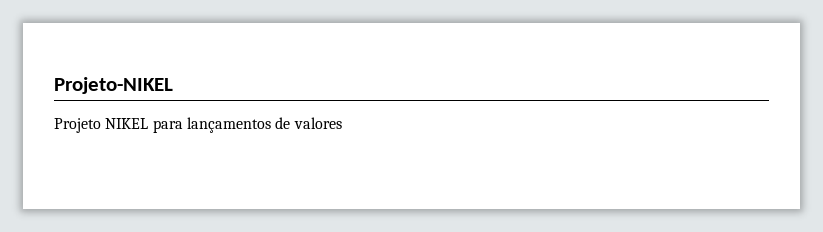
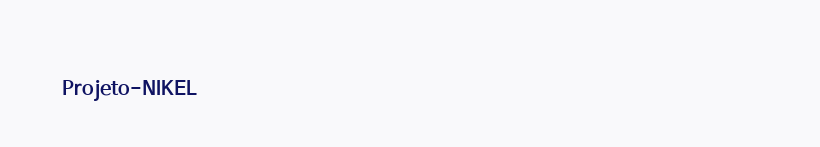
[54,117,342,133] // Projeto NIKEL para lançamentos de valores -> (197, 90) none

